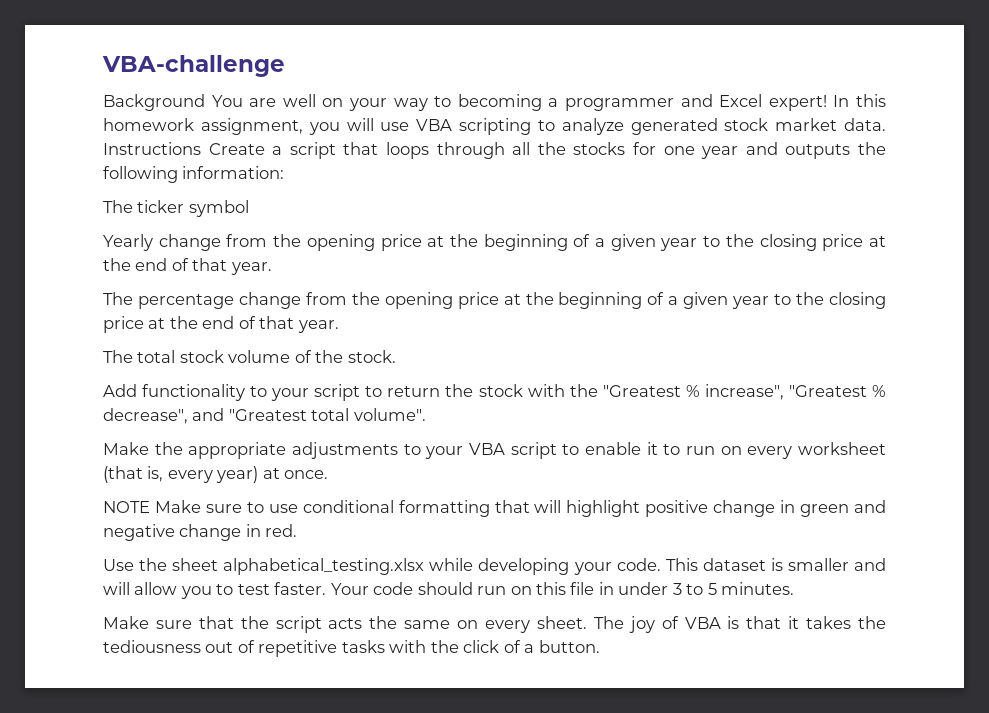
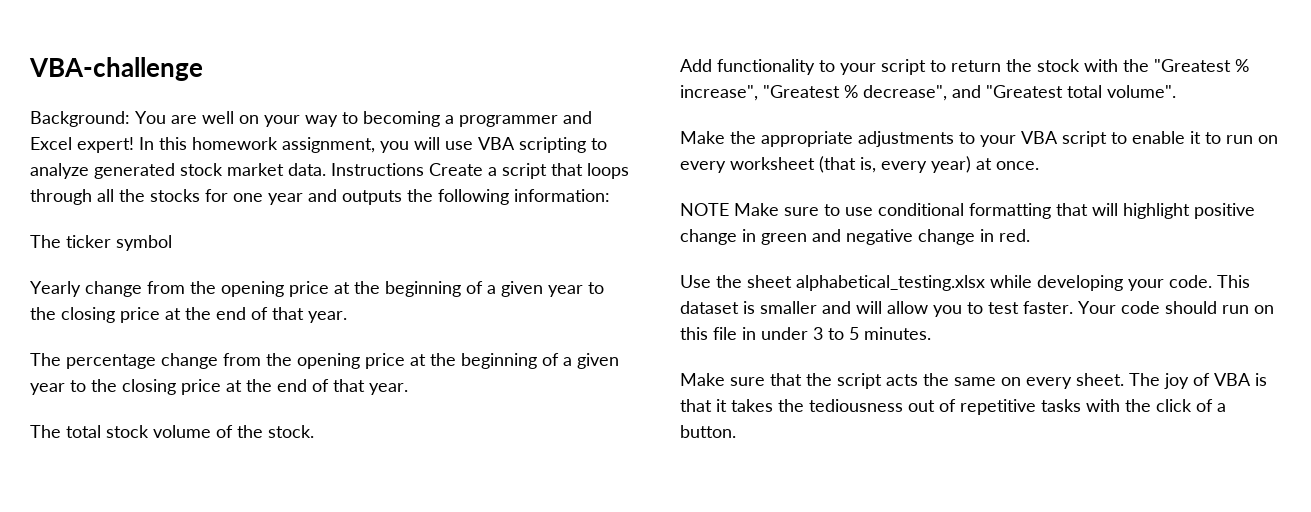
[103,94,205,111] Background -> [30,111,130,127] Background:

